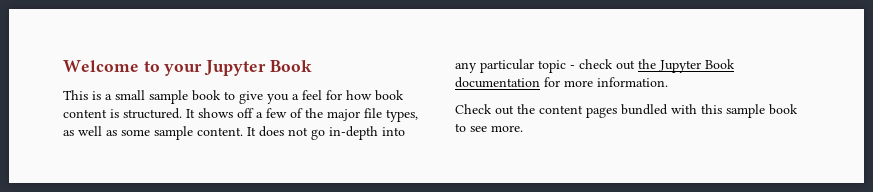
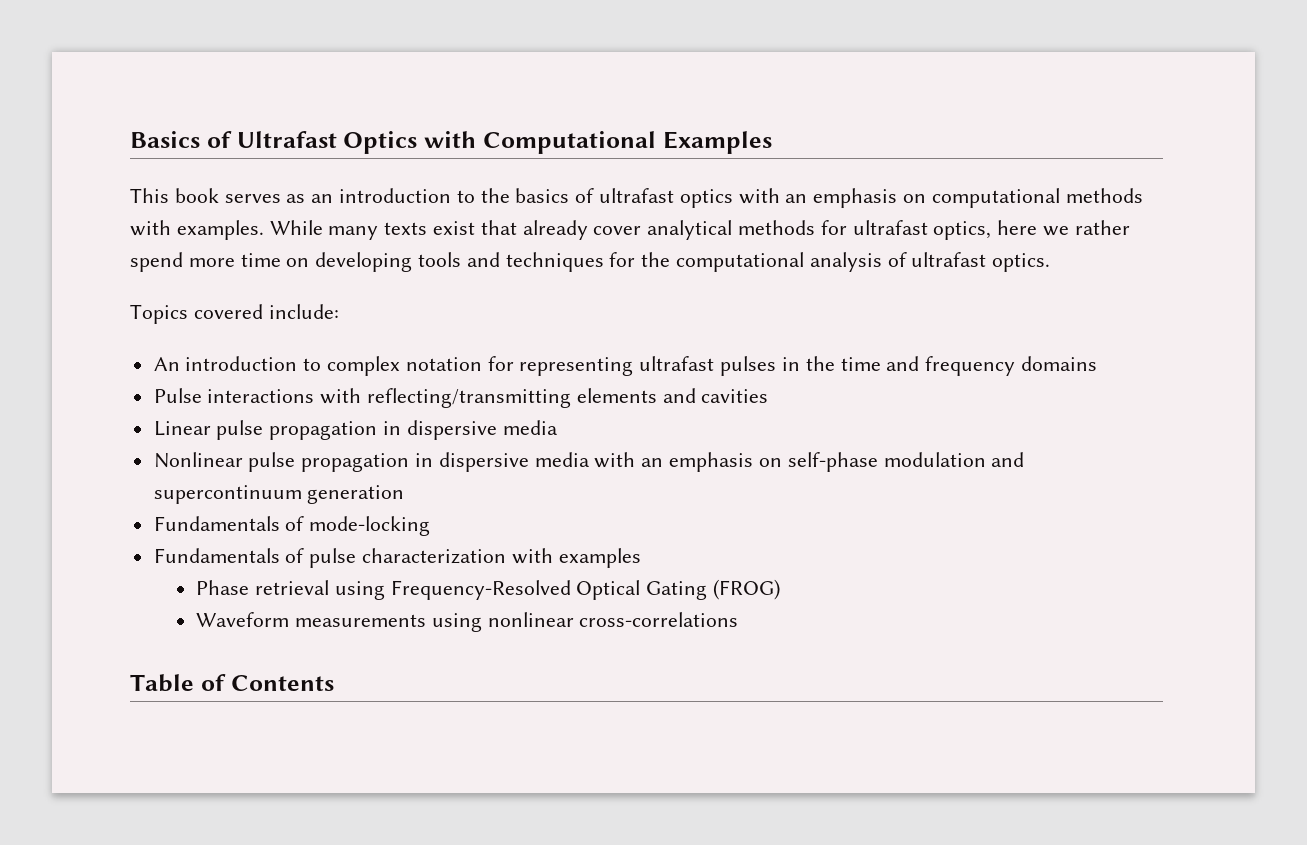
[63,60,312,76] [63,90,404,104] [63,108,418,122] [63,126,405,140] [455,59,735,73] [455,77,668,88] [455,104,798,118] [455,123,523,132] Welcome to your Jupyter Book // This is a small sample book to give you a feel for how book content is structured. It shows off a few of the major file types, as well as some sample content. It does not go in-depth into any particular topic - check out the Jupyter Book documentation for more information. // Check out the content pages bundled with this sample book to see more. -> [130,131,772,154] [130,188,1143,208] [130,220,1130,240] [130,252,1051,272] [130,304,339,324] [153,356,1097,376] [153,388,769,408] [153,420,558,440] [153,452,1025,472] [153,485,405,504] [153,516,431,536] [153,548,641,568] [196,579,781,600] [196,612,739,632] [130,674,334,692] Basics of Ultrafast Optics with Computational Examples // This book serves as an introduction to the basics of ultrafast optics with an emphasis on computational methods with examples. While many texts exist that already cover analytical methods for ultrafast optics, here we rather spend more time on developing tools and techniques for the computational analysis of ultrafast optics. // Topics covered include: // An introduction to complex notation for representing ultrafast pulses in the time and frequency domains // Pulse interactions with reflecting/transmitting elements and cavities // Linear pulse propagation in dispersive media // Nonlinear pulse propagation in dispersive media with an emphasis on self-phase modulation and supercontinuum generation // Fundamentals of mode-locking // Fundamentals of pulse characterization with examples // Phase retrieval using Frequency-Resolved Optical Gating (FROG) // Waveform measurements using nonlinear cross-correlations // Table of Contents

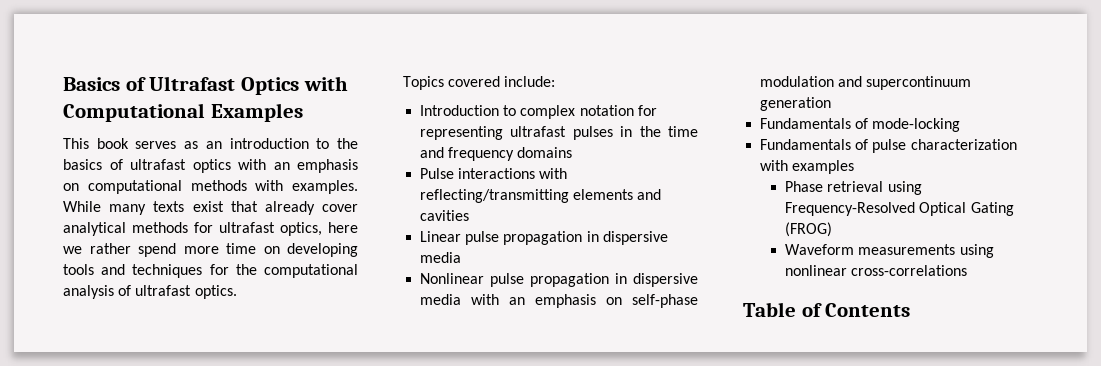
[153,356,298,371] An introduction -> [420,105,500,116] Introduction

